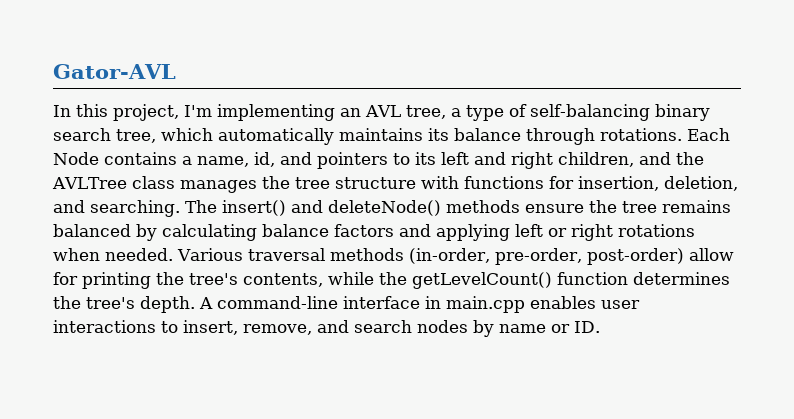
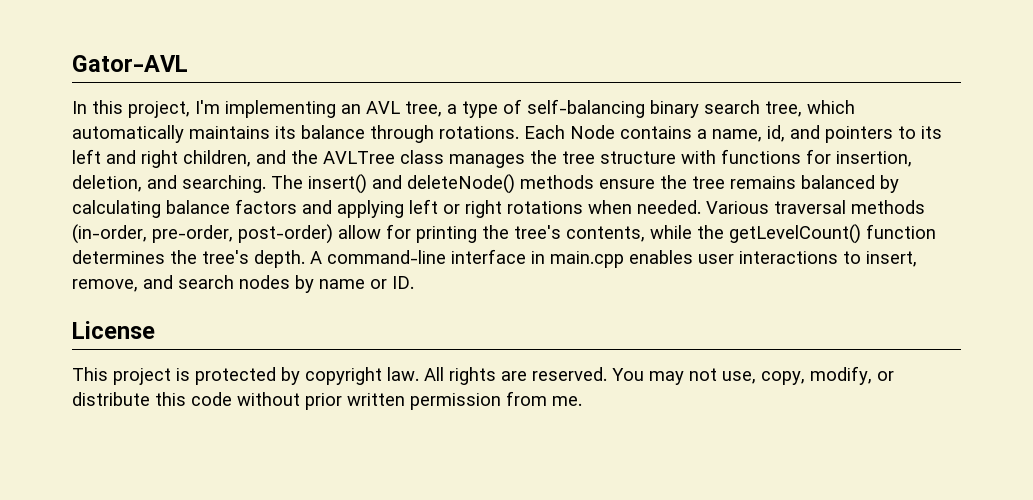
(600, 327) none -> [72,321,155,339] [72,366,894,385] [72,391,582,410] // License // This project is protected by copyright law. All rights are reserved. You may not use, copy, modify, or distribute this code without prior written permission from me.

